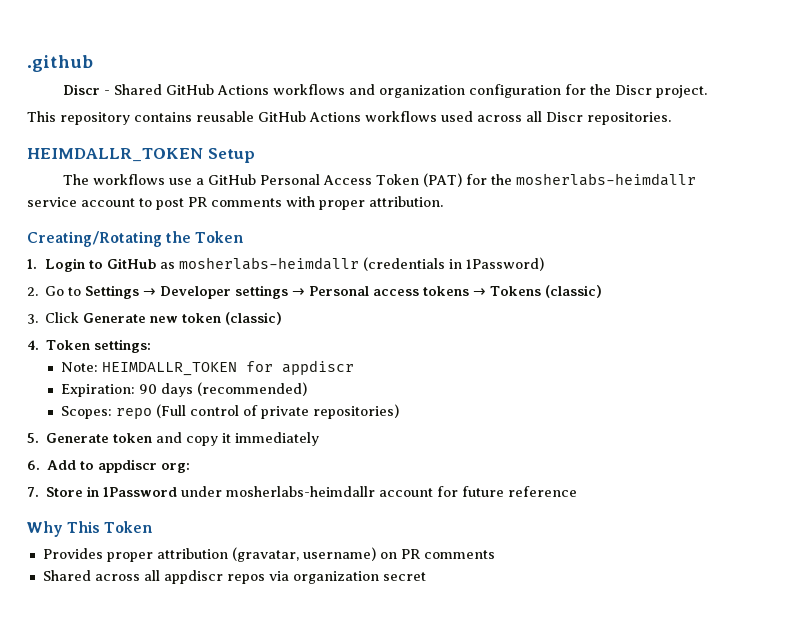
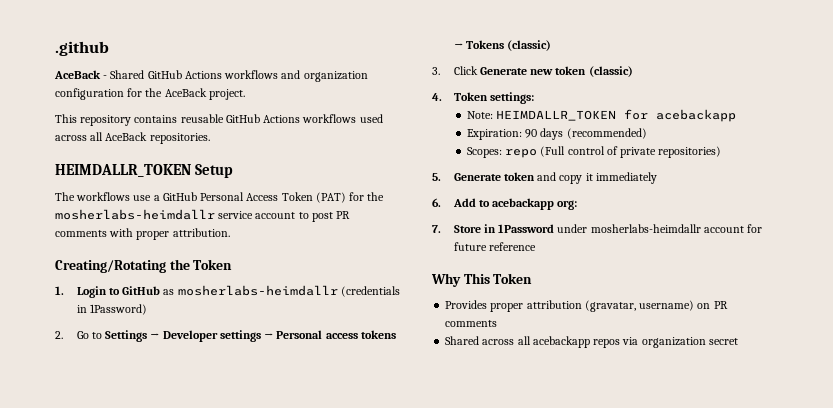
[62,84,100,95] Discr -> [54,70,101,79] AceBack
[614,85,652,95] Discr -> [164,88,207,97] AceBack
[546,112,583,122] Discr -> [105,132,148,141] AceBack
[282,360,355,375] appdiscr -> [656,109,737,122] acebackapp
[98,459,158,473] appdiscr -> [492,198,555,210] acebackapp
[163,570,223,584] appdiscr -> [532,336,590,348] acebackapp

